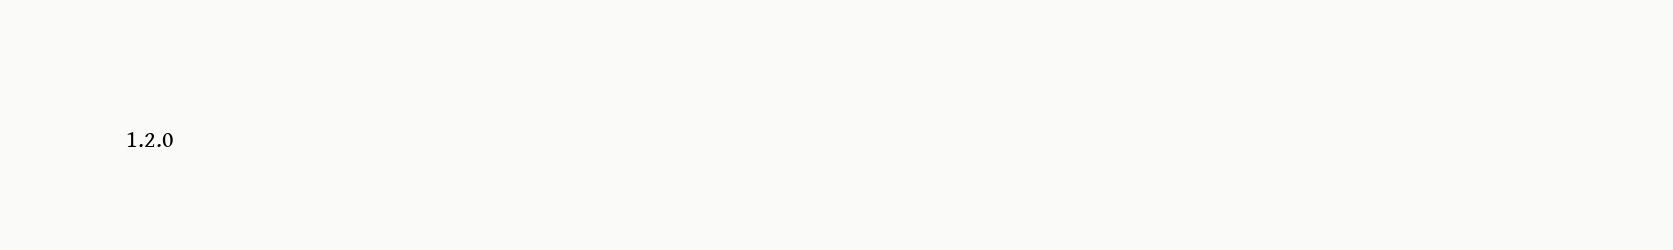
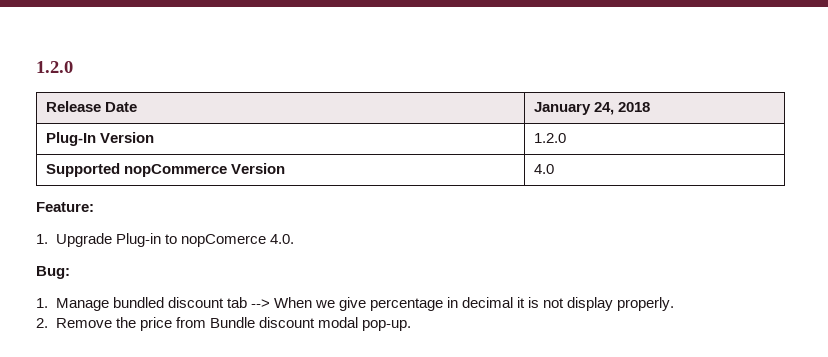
[126,132,174,147] 1.2.0 -> [36,61,73,73] [45,101,137,112] [533,102,650,115] [45,132,154,146] [533,133,566,143] [45,163,285,177] [533,164,554,174] [36,202,94,212] [36,233,294,247] [36,266,70,279] [36,297,675,311] [36,317,411,331] 1.2.0 // Release Date | January 24, 2018 // Plug-In Version | 1.2.0 // Supported nopCommerce Version | 4.0 // Feature: // 1. Upgrade Plug-in to nopComerce 4.0. // Bug: // 1. Manage bundled discount tab --> When we give percentage in decimal it is not display properly. // 2. Remove the price from Bundle discount modal pop-up.

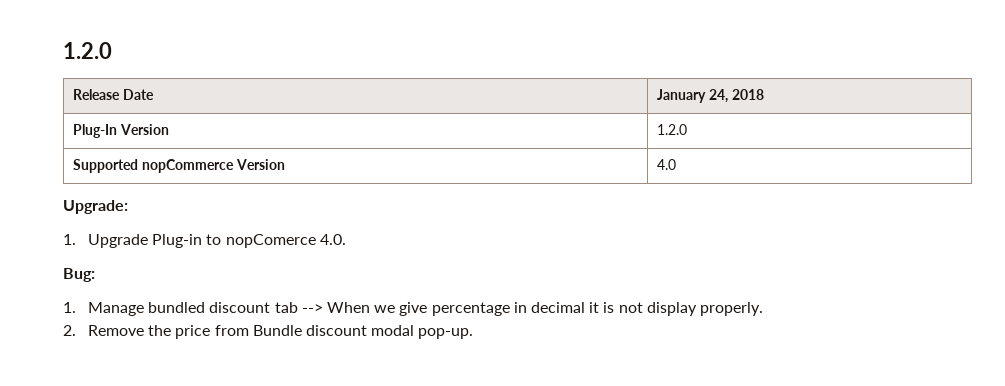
[36,202,94,212] Feature: -> [63,200,128,214] Upgrade:

